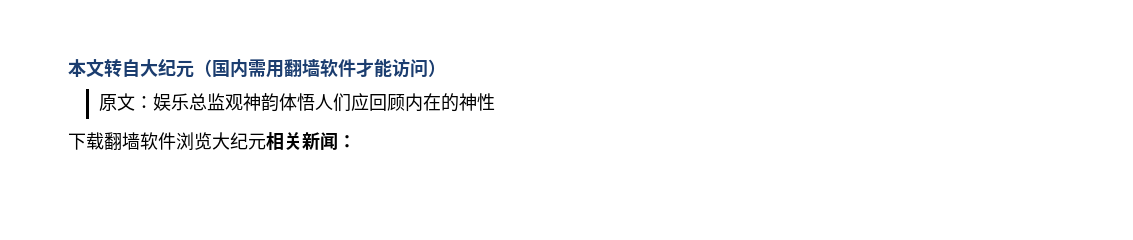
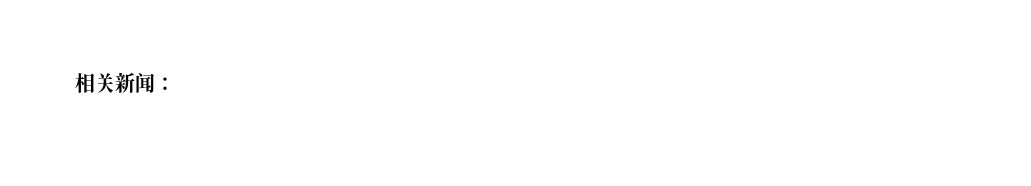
[68,58,446,78] [98,93,495,112] [68,132,266,150] 本文转自大纪元（国内需用翻墙软件才能访问） // 原文：娱乐总监观神韵体悟人们应回顾内在的神性 // 下载翻墙软件浏览大纪元 -> (75, 83) none

